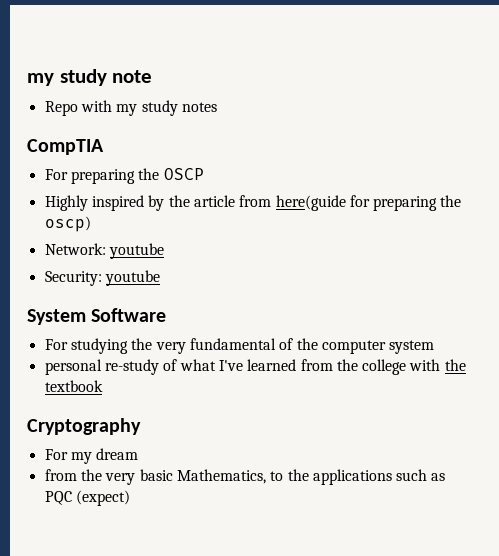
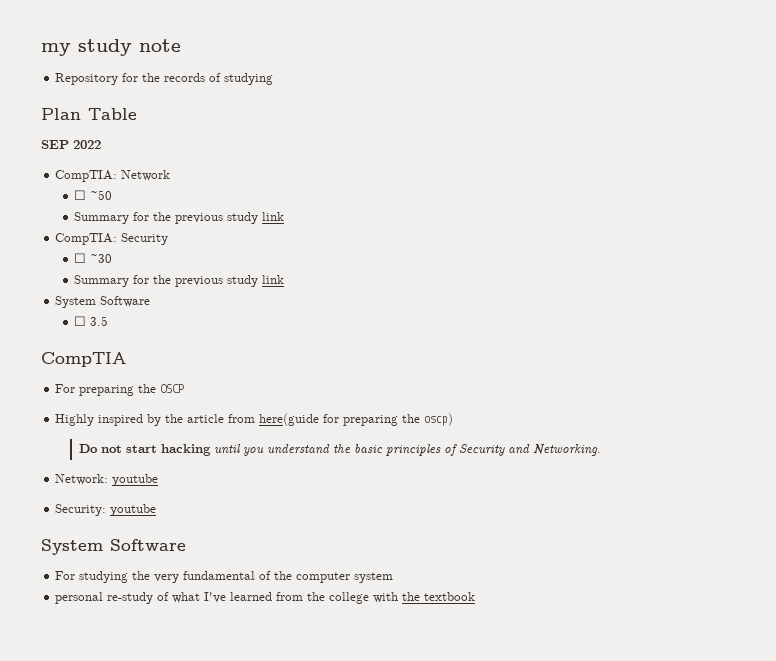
[44,100,217,116] Repo with my study notes -> [55,73,274,85] [41,108,137,120] [41,140,101,149] [55,170,171,182] [74,190,113,200] [74,212,285,224] [55,233,169,245] [74,253,113,263] [74,275,285,287] [55,296,151,308] [74,316,109,326] Repository for the records of studying // Plan Table // SEP 2022 // CompTIA: Network // ☐ ~50 // Summary for the previous study link // CompTIA: Security // ☐ ~30 // Summary for the previous study link // System Software // ☐ 3.5
(91, 224) none -> [79,444,602,456] // Do not start hacking until you understand the basic principles of Security and Networking.
[27,418,141,435] [44,448,139,464] [44,469,446,485] [44,490,130,506] // Cryptography // For my dream // from the very basic Mathematics, to the applications such as PQC (expect) -> (476, 596) none

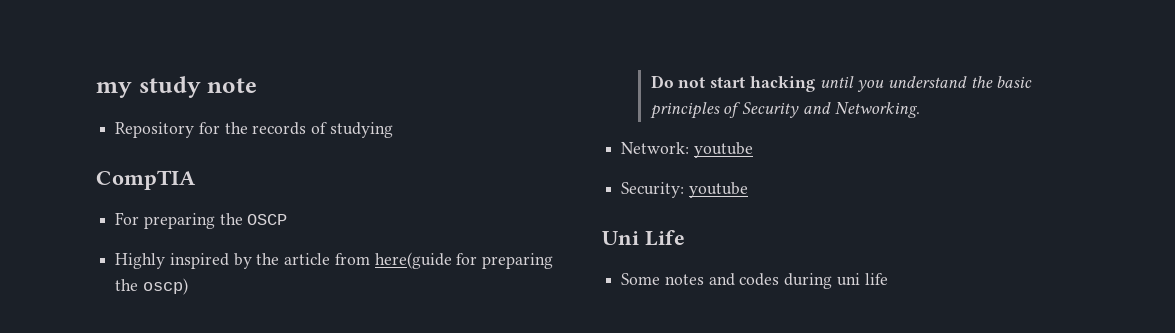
[41,108,137,120] [41,140,101,149] [55,170,171,182] [74,190,113,200] [74,212,285,224] [55,233,169,245] [74,253,113,263] [74,275,285,287] [55,296,151,308] [74,316,109,326] // Plan Table // SEP 2022 // CompTIA: Network // ☐ ~50 // Summary for the previous study link // CompTIA: Security // ☐ ~30 // Summary for the previous study link // System Software // ☐ 3.5 -> (393, 130) none
[41,539,186,555] [55,571,394,583] [55,592,476,604] System Software // For studying the very fundamental of the computer system // personal re-study of what I've learned from the college with the textbook -> [602,230,685,246] [621,273,888,289] Uni Life // Some notes and codes during uni life

